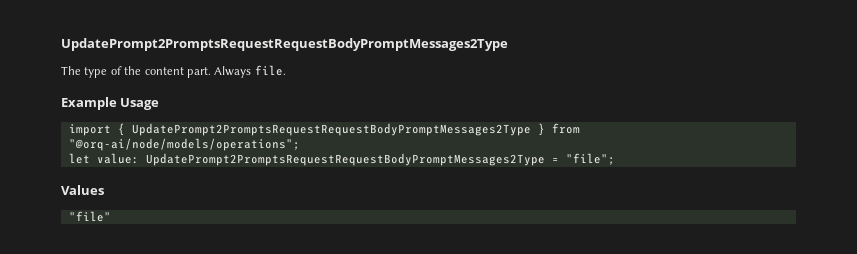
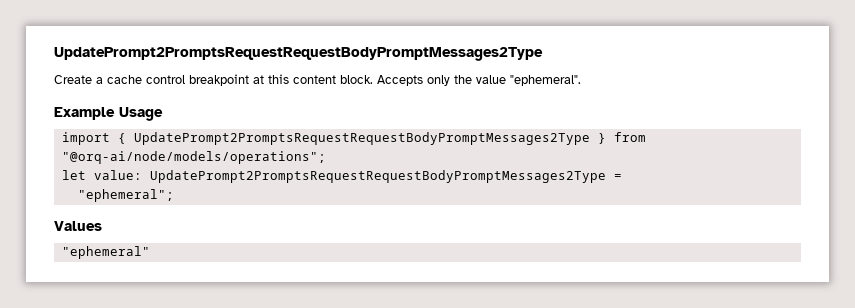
[61,65,286,78] The type of the content part. Always file. -> [54,74,581,86] Create a cache control breakpoint at this content block. Accepts only the value "ephemeral".
[565,153,615,165] "file"; -> [77,189,174,202] // "ephemeral";
[68,211,111,222] "file" -> [61,246,150,259] "ephemeral"

